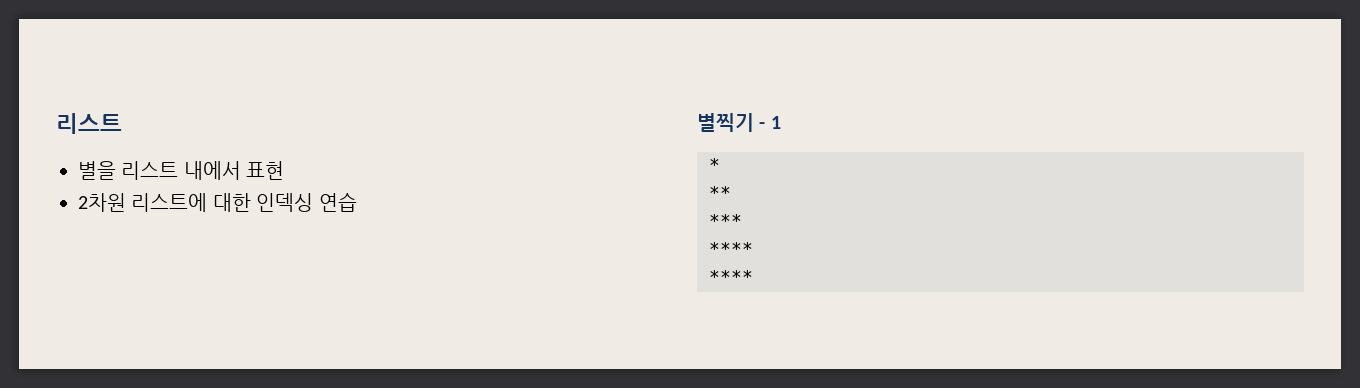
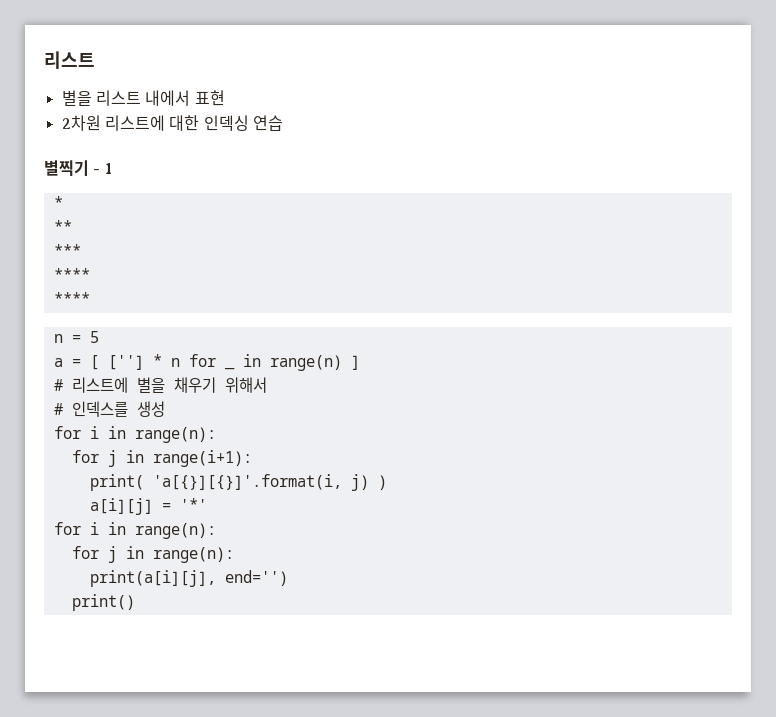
(753, 276) none -> [53,331,99,343] [53,354,216,370] [224,367,235,370] [242,354,360,371] [53,377,267,393] [53,401,165,417] [53,426,216,443] [71,450,252,467] [89,474,387,491] [89,498,207,515] [53,522,216,539] [71,546,234,563] [89,570,288,587] [71,594,135,611] // n = 5 // a = [ [''] * n for _ in range(n) ] // # 리스트에 별을 채우기 위해서 // # 인덱스를 생성 // for i in range(n): // for j in range(i+1): // print( 'a[{}][{}]'.format(i, j) ) // a[i][j] = '*' // for i in range(n): // for j in range(n): // print(a[i][j], end='') // print()

